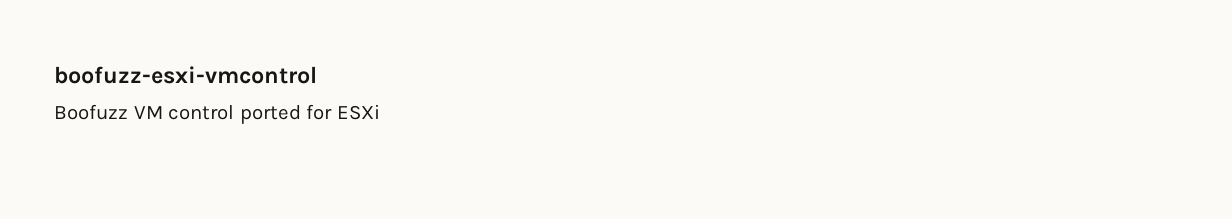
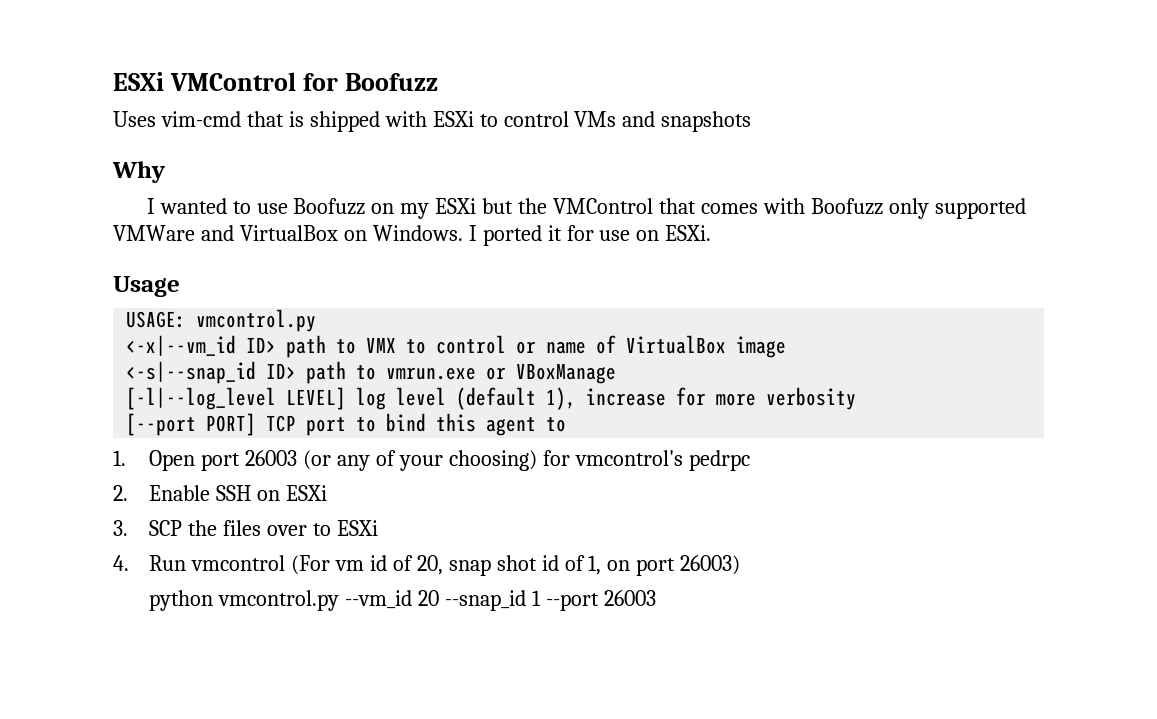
[54,66,317,84] [54,104,380,124] boofuzz-esxi-vmcontrol // Boofuzz VM control ported for ESXi -> [113,72,438,91] [113,111,752,132] [112,161,166,183] [146,198,1026,219] [113,225,712,246] [113,276,180,297] [126,309,317,332] [126,335,787,358] [126,361,617,384] [126,387,857,410] [126,413,567,436] [113,450,750,471] [113,485,327,501] [113,520,378,536] [113,555,741,576] [149,590,656,611] ESXi VMControl for Boofuzz // Uses vim-cmd that is shipped with ESXi to control VMs and snapshots // Why // I wanted to use Boofuzz on my ESXi but the VMControl that comes with Boofuzz only supported VMWare and VirtualBox on Windows. I ported it for use on ESXi. // Usage // USAGE: vmcontrol.py // <-x|--vm_id ID> path to VMX to control or name of VirtualBox image // <-s|--snap_id ID> path to vmrun.exe or VBoxManage // [-l|--log_level LEVEL] log level (default 1), increase for more verbosity // [--port PORT] TCP port to bind this agent to // 1. Open port 26003 (or any of your choosing) for vmcontrol's pedrpc // 2. Enable SSH on ESXi // 3. SCP the files over to ESXi // 4. Run vmcontrol (For vm id of 20, snap shot id of 1, on port 26003) // python vmcontrol.py --vm_id 20 --snap_id 1 --port 26003

